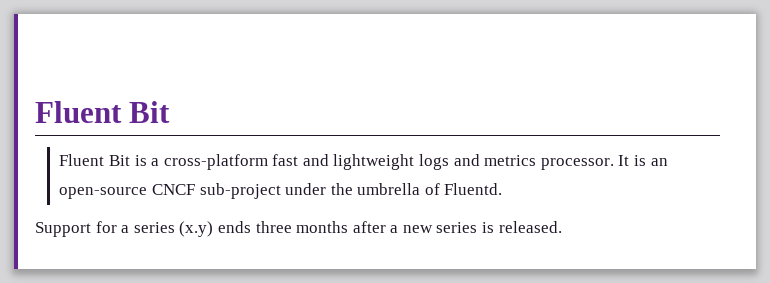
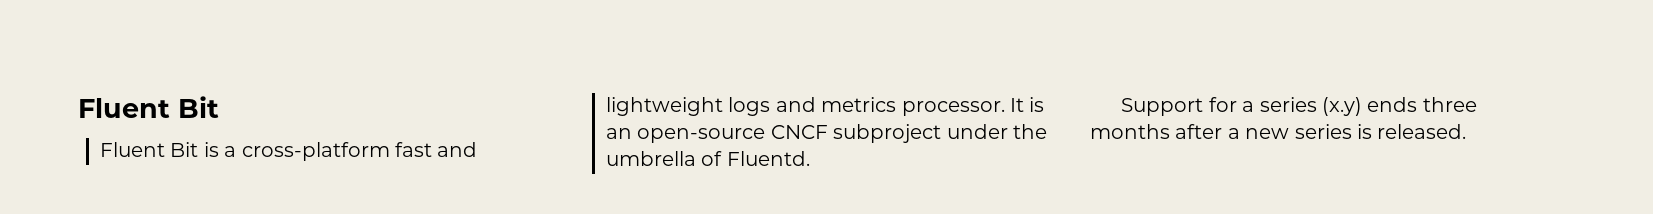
[199,183,281,199] sub-project -> [833,124,942,143] subproject

